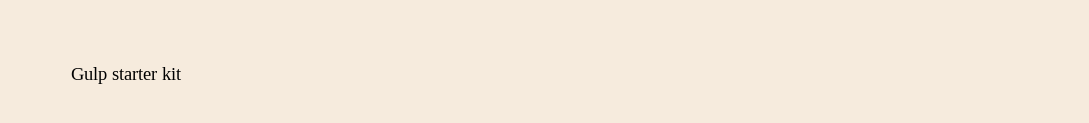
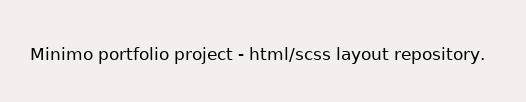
[71,67,182,84] Gulp starter kit -> [30,47,485,64] Minimo portfolio project - html/scss layout repository.

